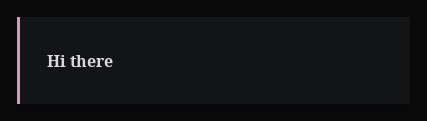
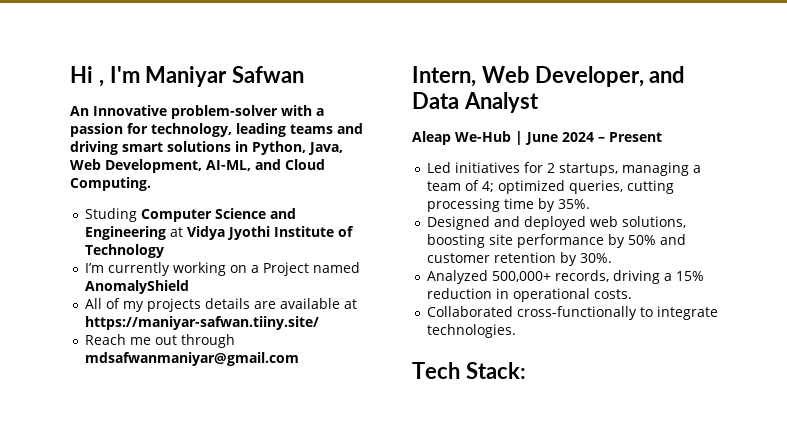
[70,55,114,67] there -> [98,66,305,87] [70,105,324,119] [70,123,363,137] [70,141,343,155] [70,159,325,173] [70,177,151,191] [85,208,297,222] [85,226,355,240] [85,244,165,258] [85,262,361,276] [85,280,190,294] [85,298,358,312] [85,316,320,330] [85,334,236,348] [85,352,300,366] [412,66,685,87] [412,92,539,113] [412,131,662,145] [427,162,702,176] [427,180,675,194] [427,198,591,212] [427,216,687,230] [427,234,687,248] [427,252,613,266] [427,270,705,284] [427,288,633,302] [427,306,719,320] [427,324,517,338] [412,362,526,379] , I'm Maniyar Safwan // An Innovative problem-solver with a passion for technology, leading teams and driving smart solutions in Python, Java, Web Development, AI-ML, and Cloud Computing. // Studing Computer Science and Engineering at Vidya Jyothi Institute of Technology // I’m currently working on a Project named AnomalyShield // All of my projects details are available at https://maniyar-safwan.tiiny.site/ // Reach me out through mdsafwanmaniyar@gmail.com // Intern, Web Developer, and Data Analyst // Aleap We-Hub | June 2024 – Present // Led initiatives for 2 startups, managing a team of 4; optimized queries, cutting processing time by 35%. // Designed and deployed web solutions, boosting site performance by 50% and customer retention by 30%. // Analyzed 500,000+ records, driving a 15% reduction in operational costs. // Collaborated cross-functionally to integrate technologies. // Tech Stack:

